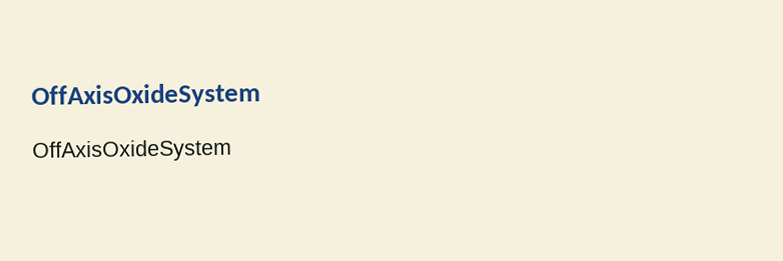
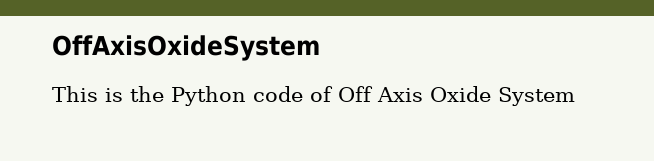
[32,138,232,164] OffAxisOxideSystem -> [52,86,575,106] This is the Python code of Off Axis Oxide System

